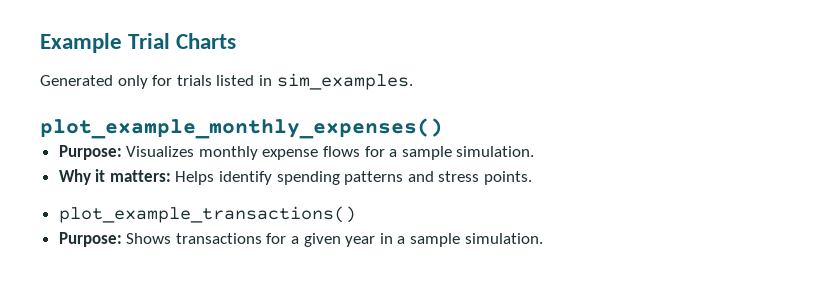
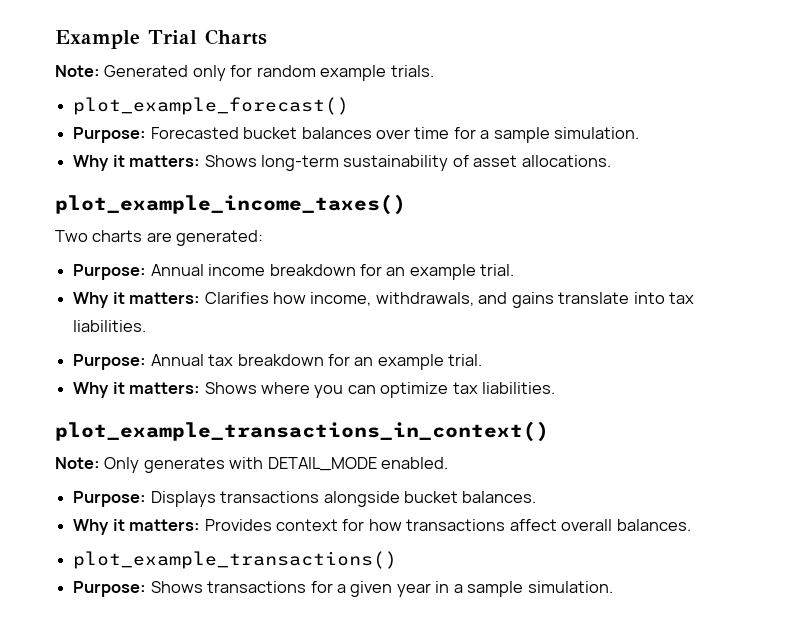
(237, 41) none -> [55,65,100,77] Note:
[176,73,413,90] [40,118,443,139] [58,145,361,160] trials listed in sim_examples. // plot_example_monthly_expenses() // Purpose: Visualizes monthly expense flows -> [256,65,434,81] [73,97,350,115] [73,127,450,143] random example trials. // plot_example_forecast() // Purpose: Forecasted bucket balances over time
[175,171,533,185] Helps identify spending patterns and stress points. -> [204,155,611,171] [55,194,406,215] [55,230,264,246] [73,264,515,280] [73,292,695,308] [73,320,147,332] [73,354,483,370] [73,382,556,398] [55,421,549,442] [55,457,449,473] [73,491,537,507] [73,519,691,535] Shows long‑term sustainability of asset allocations. // plot_example_income_taxes() // Two charts are generated: // Purpose: Annual income breakdown for an example trial. // Why it matters: Clarifies how income, withdrawals, and gains translate into tax liabilities. // Purpose: Annual tax breakdown for an example trial. // Why it matters: Shows where you can optimize tax liabilities. // plot_example_transactions_in_context() // Note: Only generates with DETAIL_MODE enabled. // Purpose: Displays transactions alongside bucket balances. // Why it matters: Provides context for how transactions affect overall balances.

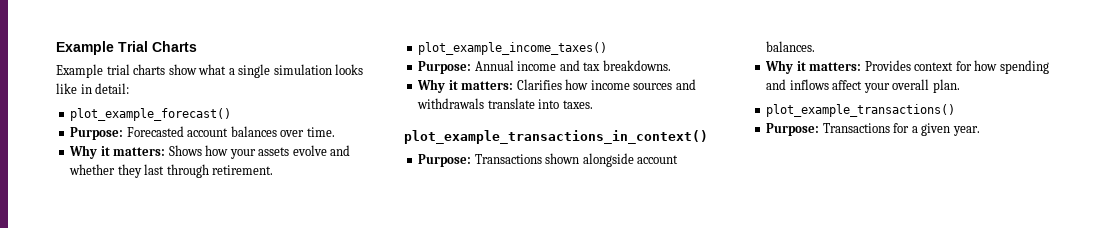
[55,65,434,81] Note: Generated only for random example trials. -> [56,64,364,78] [56,83,130,94] Example trial charts show what a single simulation looks like in detail:
[243,127,298,139] bucket -> [187,128,229,137] account
[414,127,640,143] [73,155,611,171] [55,194,406,215] [55,230,264,246] [73,264,515,280] time for a sample simulation. // Why it matters: Shows long‑term sustainability of asset allocations. // plot_example_income_taxes() // Two charts are generated: // Purpose: Annual income breakdown for an example trial. -> [306,127,335,137] [69,145,351,159] [69,164,274,178] [418,42,608,55] [418,60,671,74] time. // Why it matters: Shows how your assets evolve and whether they last through retirement. // plot_example_income_taxes() // Purpose: Annual income and tax breakdowns.
[310,292,695,308] [73,320,147,332] [73,354,483,370] [73,382,556,398] [55,421,549,442] [55,457,449,473] [73,491,458,507] income, withdrawals, and gains translate into tax liabilities. // Purpose: Annual tax breakdown for an example trial. // Why it matters: Shows where you can optimize tax liabilities. // plot_example_transactions_in_context() // Note: Only generates with DETAIL_MODE enabled. // Purpose: Displays transactions alongside bucket -> [590,79,696,90] [417,98,593,109] [404,130,708,144] [418,153,679,167] income sources and withdrawals translate into taxes. // plot_example_transactions_in_context() // Purpose: Transactions shown alongside account
[406,519,691,531] transactions affect overall balances. -> [999,60,1049,74] [766,79,960,93] spending and inflows affect your overall plan.
[150,581,307,593] Shows transactions -> [822,123,890,133] Transactions
[396,581,613,597] year in a sample simulation. -> [952,126,980,136] year.

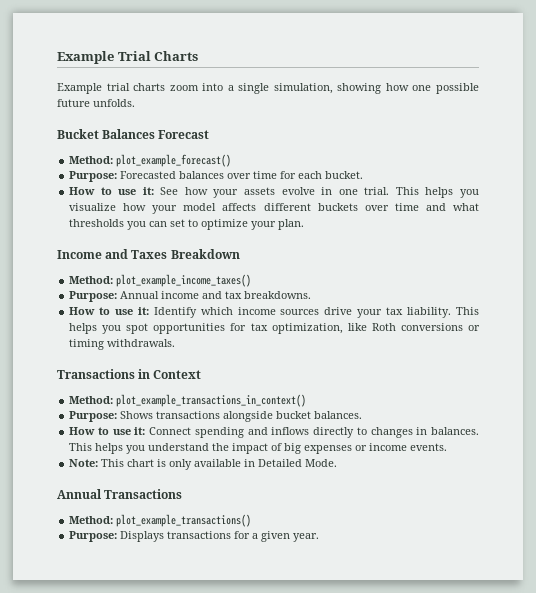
[168,64,364,78] [56,83,130,94] show what a single simulation looks like in detail: // -> [169,83,479,94] [57,99,135,107] [57,129,210,139] [69,156,114,164] zoom into a single simulation, showing how one possible future unfolds. // Bucket Balances Forecast // Method:
[187,128,229,137] account -> (177, 175) none
[306,127,335,137] [69,145,351,159] [69,164,274,178] time. // Why it matters: Shows how your assets evolve and whether they last through retirement. // -> [253,171,364,179] [69,187,479,198] [69,203,479,214] [69,219,305,230] [57,249,240,259] [69,276,114,284] time for each bucket. // How to use it: See how your assets evolve in one trial. This helps you visualize how your model affects different buckets over time and what thresholds you can set to optimize your plan. // Income and Taxes Breakdown // Method:
[417,79,696,93] [417,98,593,109] [404,130,708,144] [418,153,679,167] [766,41,816,52] [765,60,1049,74] [766,79,960,93] Why it matters: Clarifies how income sources and withdrawals translate into taxes. // plot_example_transactions_in_context() // Purpose: Transactions shown alongside account balances. // Why it matters: Provides context for how spending and inflows affect your overall plan. // -> [69,307,479,318] [69,323,480,334] [69,339,176,350] [57,369,202,379] [69,394,307,407] [69,411,363,422] [69,427,480,438] [69,443,448,454] [69,459,338,470] [57,489,183,499] [69,516,114,524] How to use it: Identify which income sources drive your tax liability. This helps you spot opportunities for tax optimization, like Roth conversions or timing withdrawals. // Transactions in Context // Method: plot_example_transactions_in_context() // Purpose: Shows transactions alongside bucket balances. // How to use it: Connect spending and inflows directly to changes in balances. This helps you understand the impact of big expenses or income events. // Note: This chart is only available in Detailed Mode. // Annual Transactions // Method:
[822,123,890,133] Transactions -> [120,531,232,542] Displays transactions

